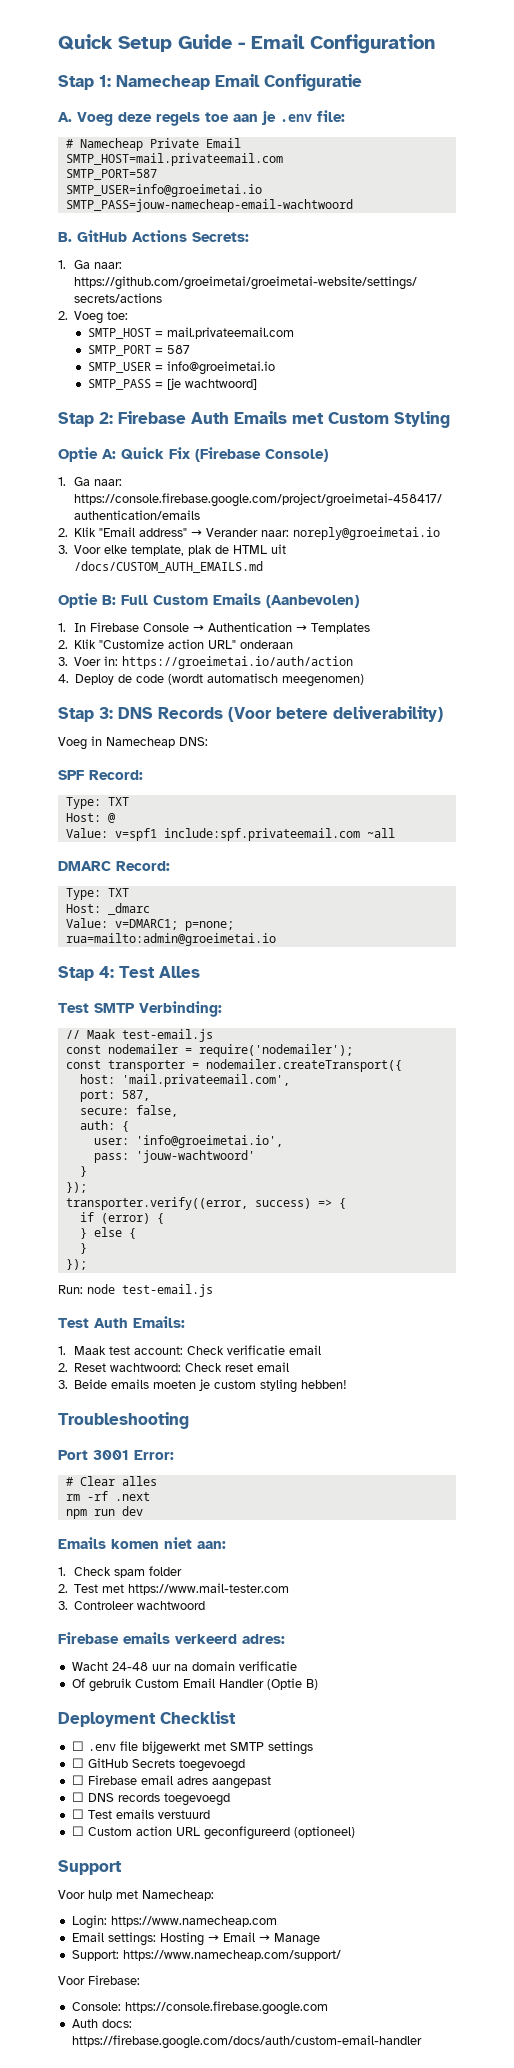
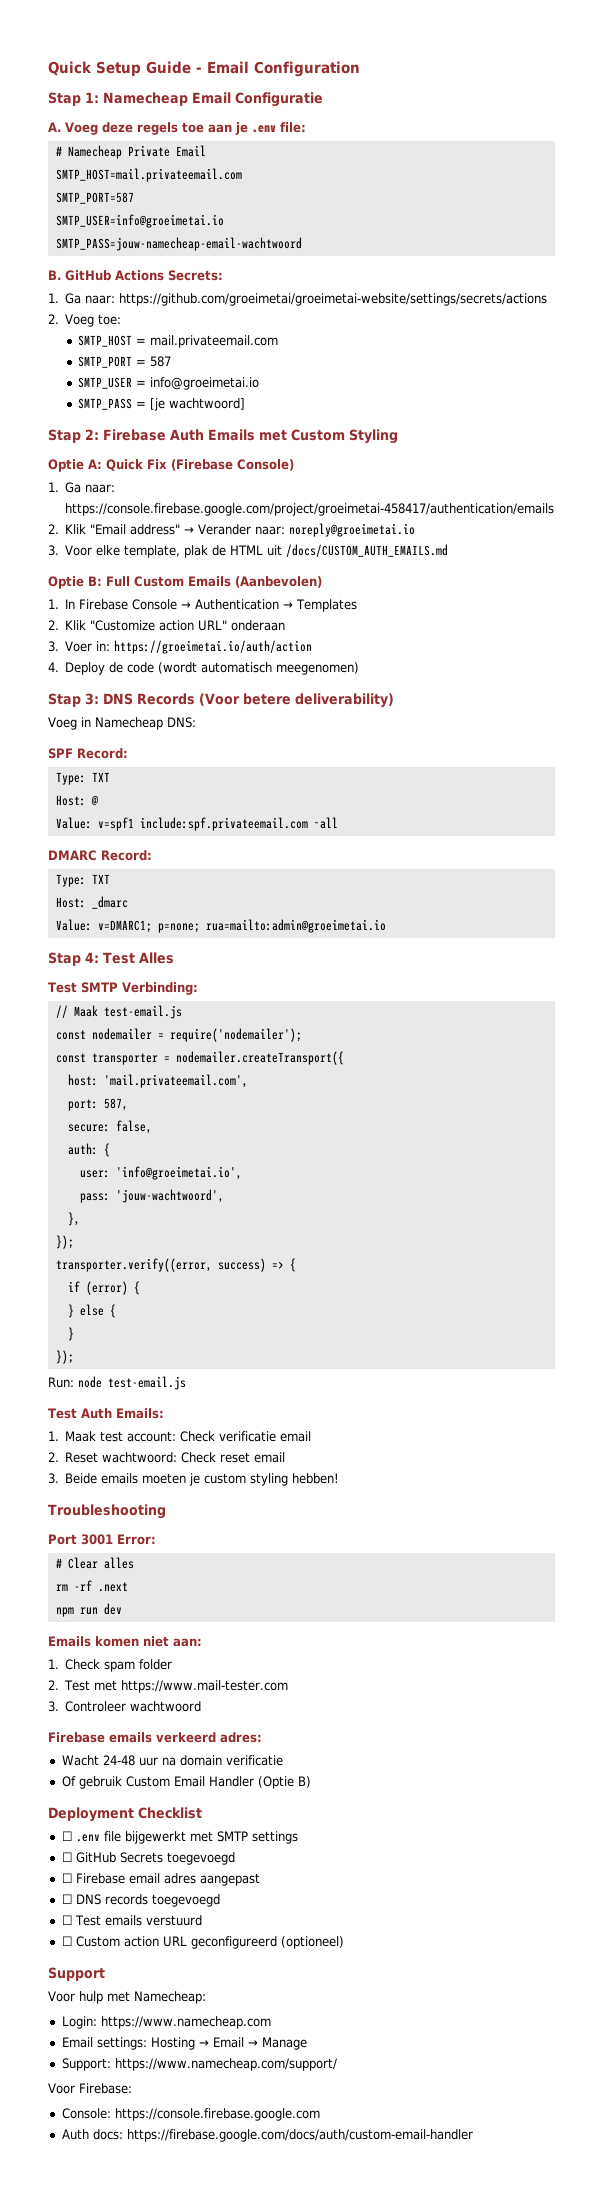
[135,1150,255,1163] [79,1166,87,1177] 'jouw-wachtwoord' // } -> [115,1189,224,1203] [67,1212,80,1226] 'jouw-wachtwoord', // },

